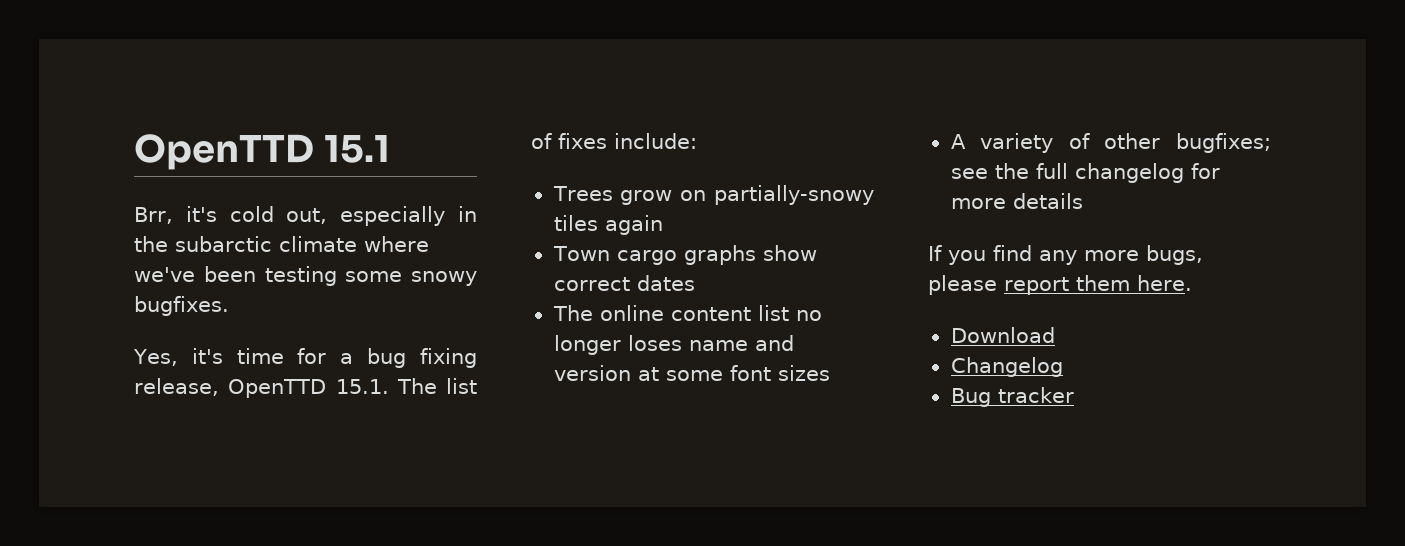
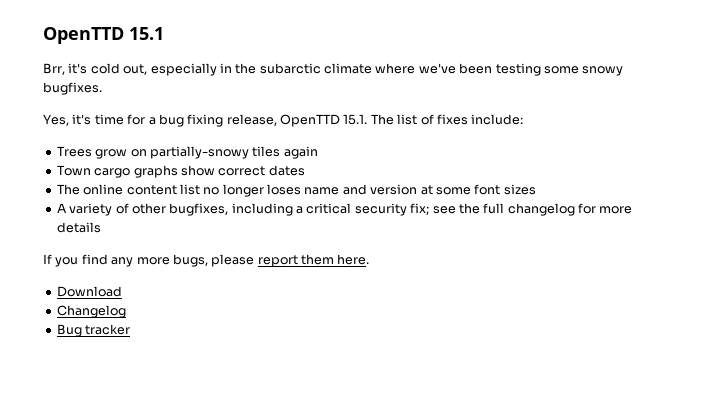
[1176,133,1272,153] bugfixes; -> [169,203,430,216] bugfixes, including a critical security fix;

